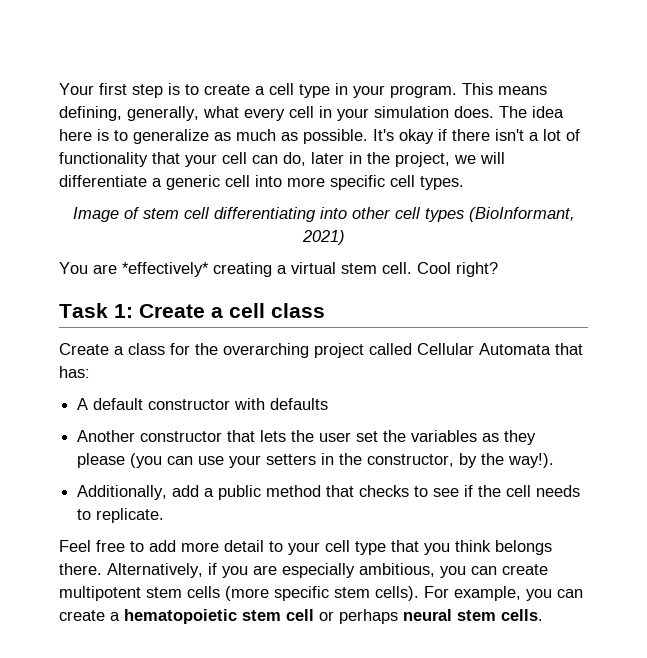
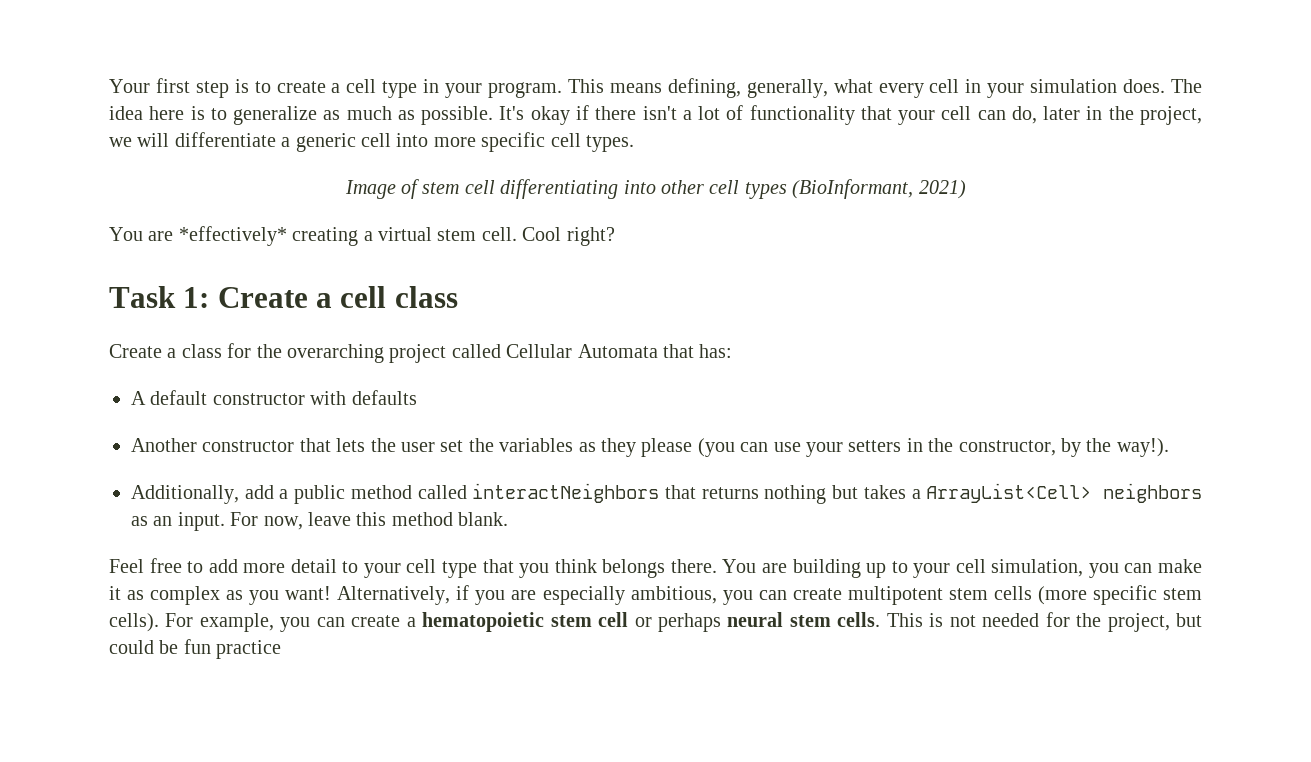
[326,485,581,497] [77,508,165,523] that checks to see if the cell needs to replicate. -> [417,483,1202,504] [131,512,509,531] called interactNeighbors that returns nothing but takes a ArrayList<Cell> neighbors as an input. For now, leave this method blank.
(102, 569) none -> [722,559,1202,578] [109,586,332,605] You are building up to your cell simulation, you can make it as complex as you want!
(543, 615) none -> [886,612,1203,632] [109,639,282,659] This is not needed for the project, but could be fun practice

